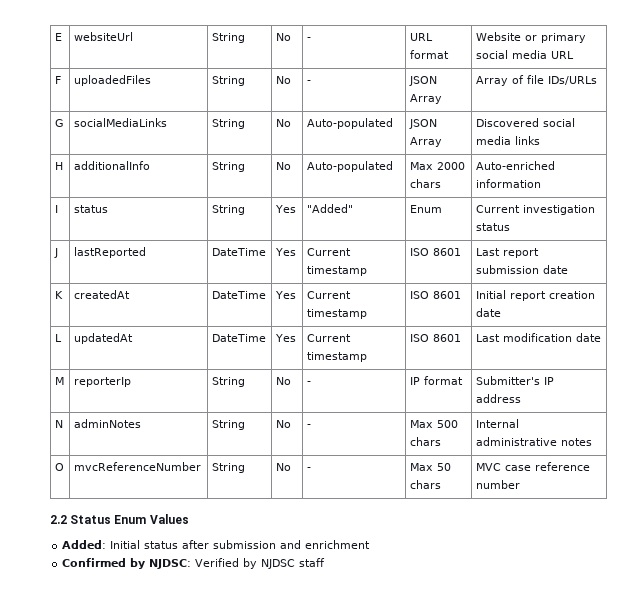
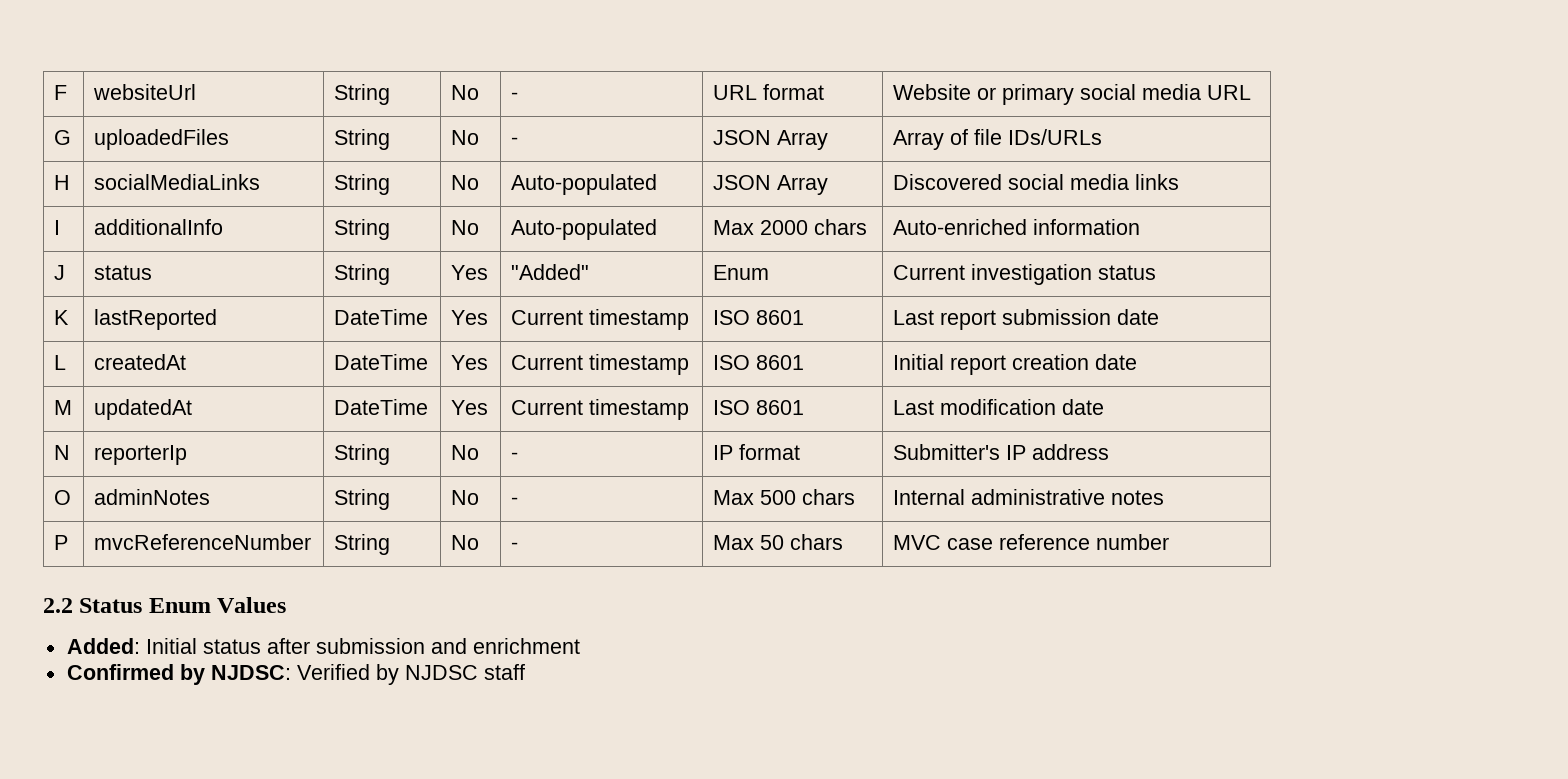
[54,33,62,41] E -> [53,85,67,100] F
[54,76,61,84] F -> [53,130,71,145] G
[54,119,64,127] G -> [53,175,70,190] H
[54,162,63,170] H -> [53,220,60,235] I
[54,205,58,213] I -> [53,265,65,280] J
[53,248,58,258] J -> [53,310,69,325] K
[54,291,63,299] K -> [53,355,66,370] L
[54,334,62,342] L -> [53,400,72,415] M
[54,377,64,385] M -> [53,445,70,460] N
[54,420,63,428] N -> [53,490,71,505] O
[54,463,64,471] O -> [53,535,68,550] P

